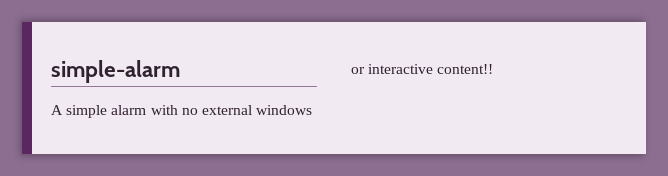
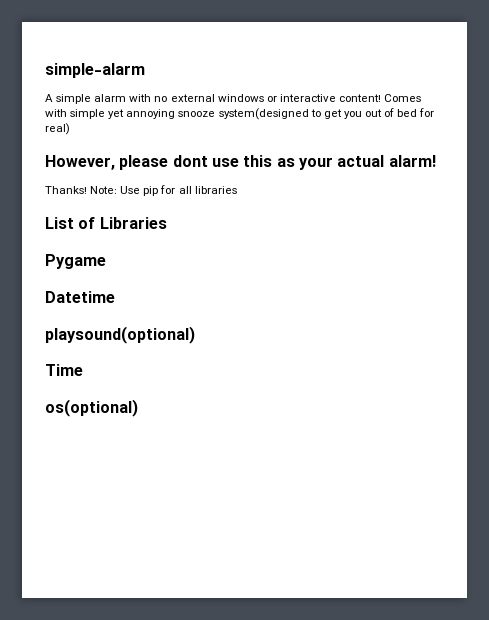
[437,64,494,74] content!! -> [338,94,422,102] [45,108,435,120] [45,123,70,135] [45,155,436,170] [45,185,237,196] [45,217,167,229] [45,254,106,269] [45,291,115,303] [45,326,195,344] [45,364,83,376] [45,399,138,417] content! Comes with simple yet annoying snooze system(designed to get you out of bed for real) // However, please dont use this as your actual alarm! // Thanks! Note: Use pip for all libraries // List of Libraries // Pygame // Datetime // playsound(optional) // Time // os(optional)

